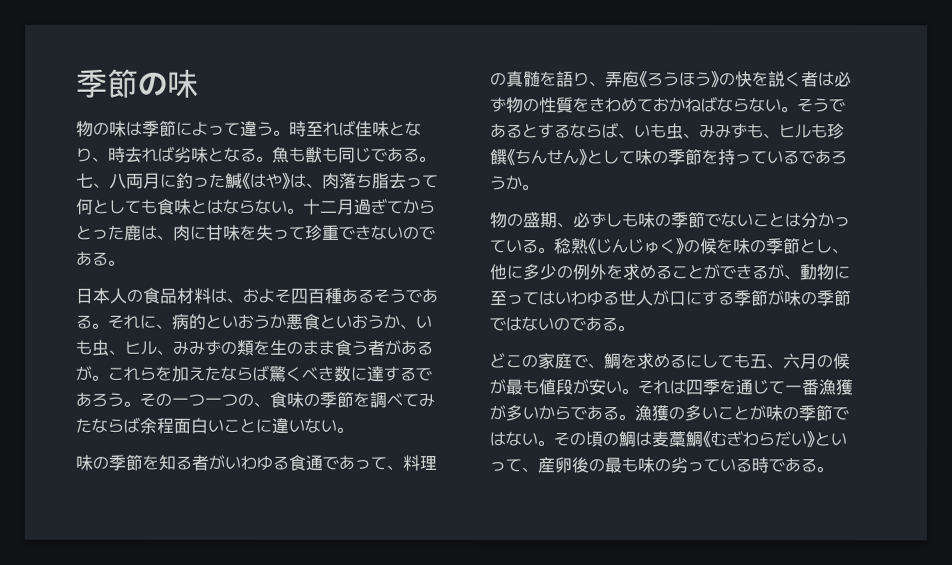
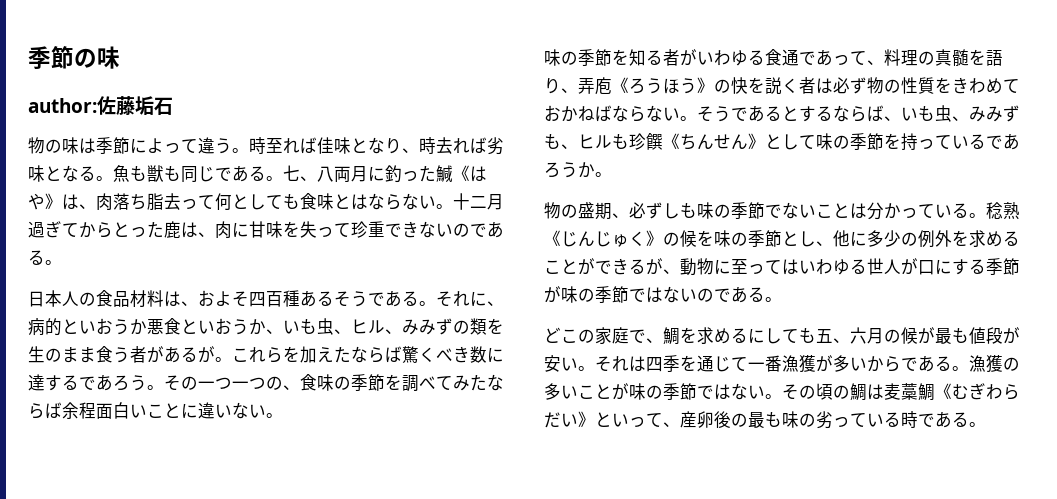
(199, 83) none -> [28,96,173,116] // author:佐藤垢石

